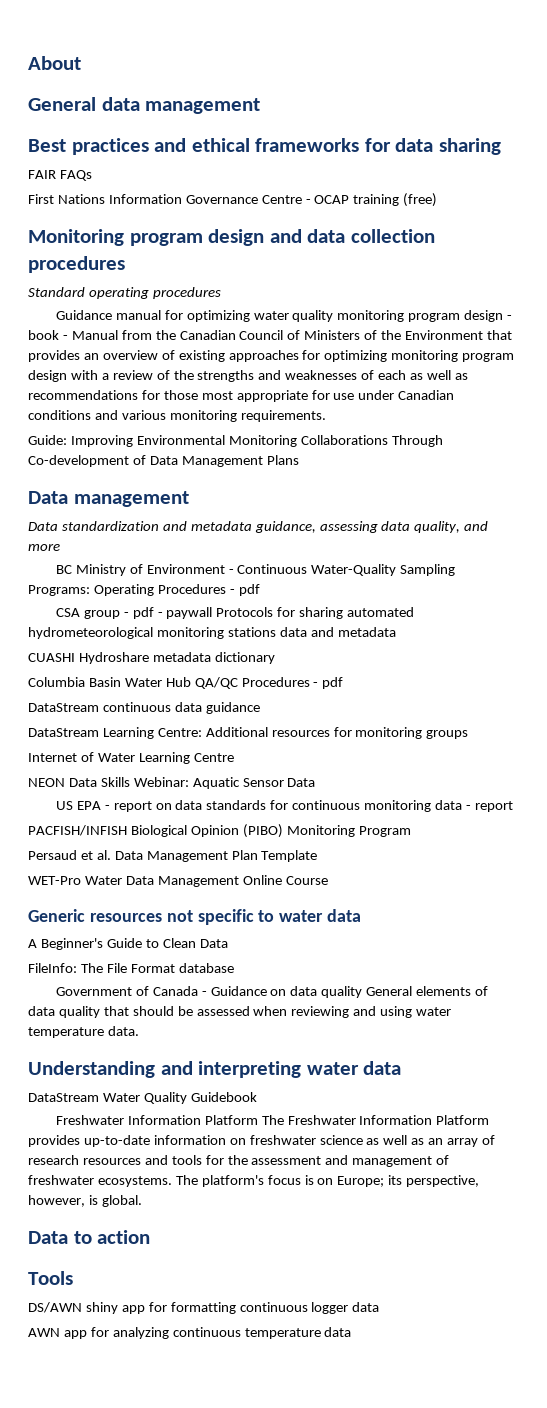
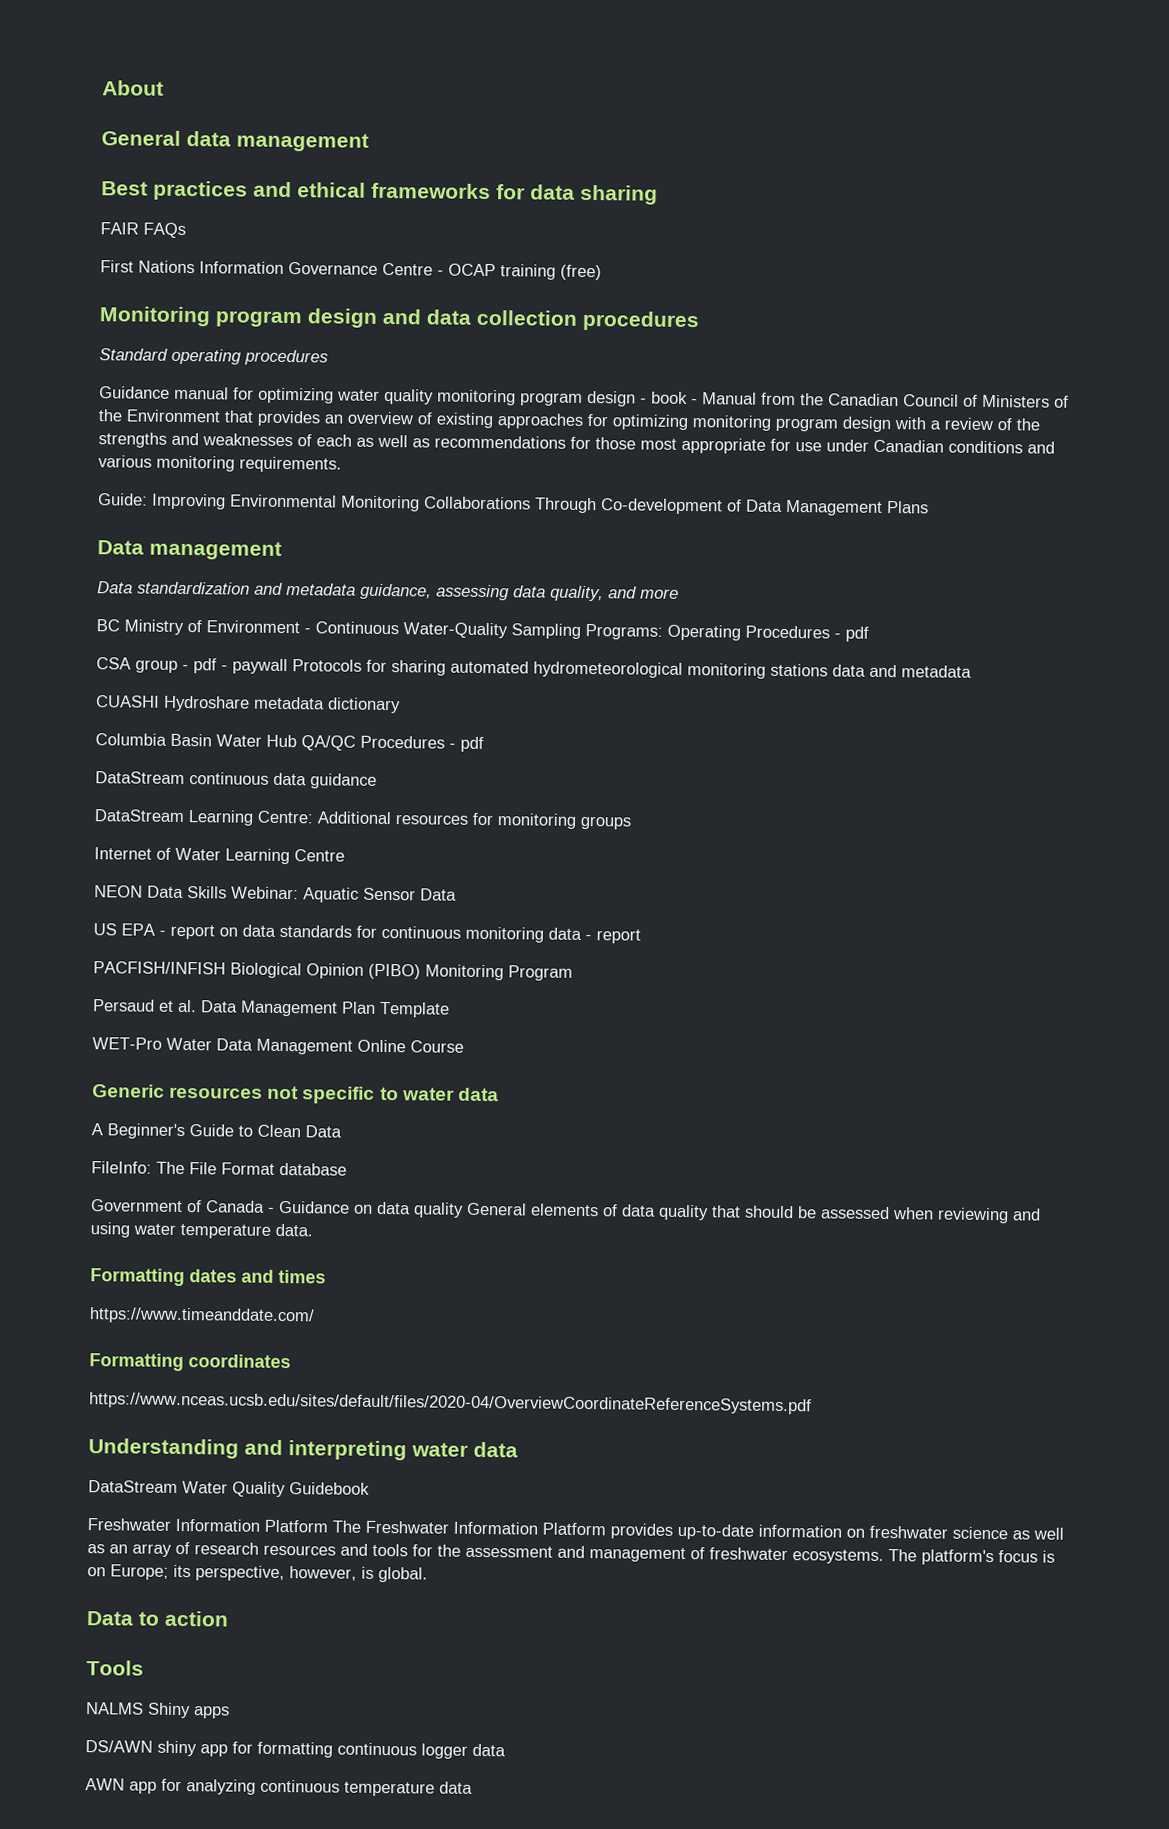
(139, 1031) none -> [90,1268,326,1287] [89,1307,315,1325] [89,1353,291,1372] [89,1392,812,1415] // Formatting dates and times // https://www.timeanddate.com/ // Formatting coordinates // https://www.nceas.ucsb.edu/sites/default/files/2020-04/OverviewCoordinateReferenceSystems.pdf
(73, 1278) none -> [86,1702,230,1719] // NALMS Shiny apps

